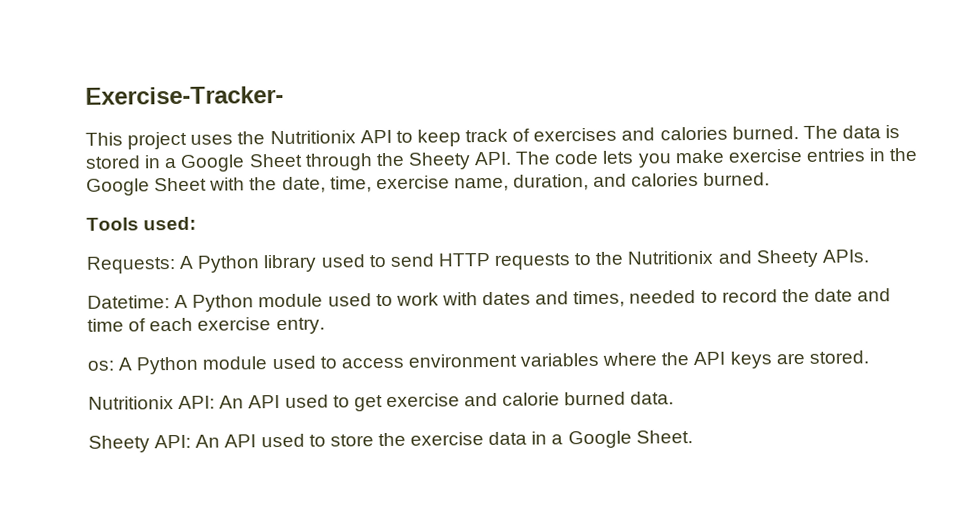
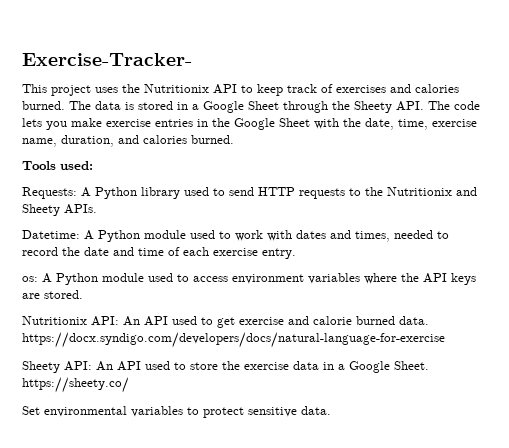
(675, 398) none -> [22,332,445,348] https://docx.syndigo.com/developers/docs/natural-language-for-exercise
(693, 437) none -> [22,377,129,393] [22,406,331,418] https://sheety.co/ // Set environmental variables to protect sensitive data.

